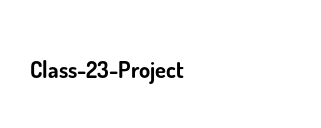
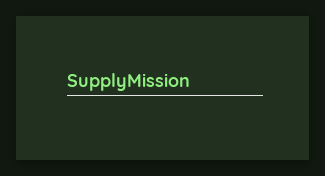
[30,60,184,84] Class-23-Project -> [67,73,190,91] SupplyMission

